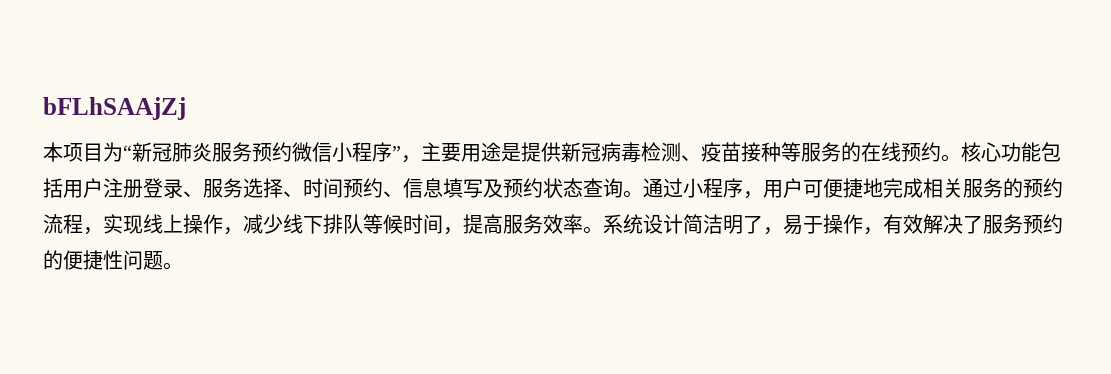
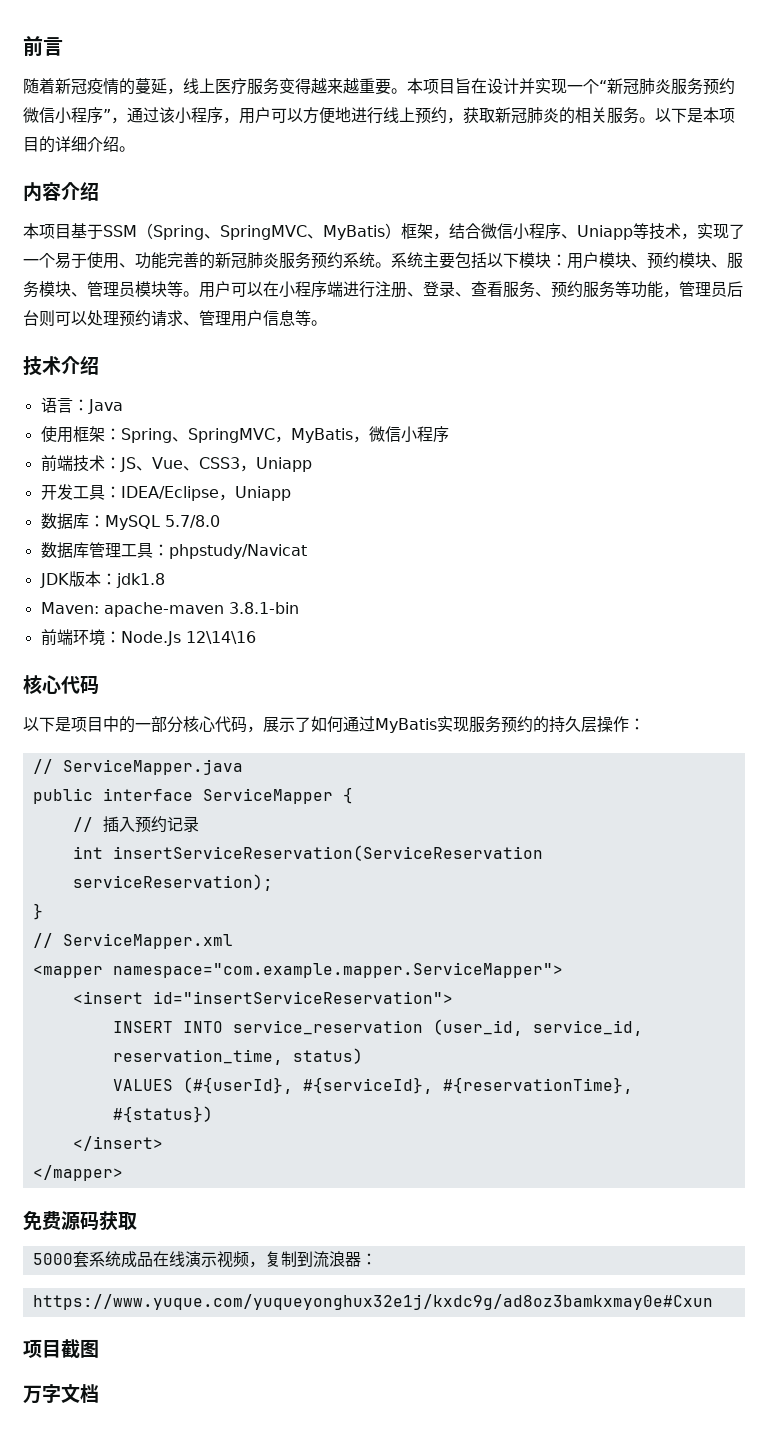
[43,97,186,120] [43,142,123,162] bFLhSAAjZj // 本项目为 -> [23,36,63,57] [23,78,599,95] 前言 // 随着新冠疫情的蔓延，线上医疗服务变得越来越重要。本项目旨在设计并实现一个
[421,142,1061,163] [43,178,1063,199] [43,214,1063,235] [43,250,183,270] 主要用途是提供新冠病毒检测、疫苗接种等服务的在线预约。核心功能包括用户注册登录、服务选择、时间预约、信息填写及预约状态查询。通过小程序，用户可便捷地完成相关服务的预约流程，实现线上操作，减少线下排队等候时间，提高服务效率。系统设计简洁明了，易于操作，有效解决了服务预约的便捷性问题。 -> [127,107,735,124] [23,136,135,153] [23,182,99,202] [23,223,745,240] [23,252,743,269] [23,281,743,298] [23,310,327,327] [23,356,99,376] [40,397,123,414] [40,426,449,443] [40,455,312,472] [40,484,291,501] [40,513,220,530] [40,542,307,559] [39,571,165,588] [40,602,299,617] [40,629,256,646] [23,675,99,694] [23,716,645,733] [32,759,243,775] [32,787,353,804] [72,816,199,833] [72,845,543,861] [72,874,273,891] [32,903,43,920] [32,933,233,949] [32,962,563,978] [72,991,453,1004] [112,1019,643,1036] [112,1048,363,1065] [112,1077,633,1094] [112,1106,213,1123] [72,1136,163,1151] [32,1165,123,1181] [23,1210,137,1231] [32,1251,377,1268] [32,1294,713,1310] [23,1339,99,1358] [23,1384,99,1404] 通过该小程序，用户可以方便地进行线上预约，获取新冠肺炎的相关服务。以下是本项目的详细介绍。 // 内容介绍 // 本项目基于SSM（Spring、SpringMVC、MyBatis）框架，结合微信小程序、Uniapp等技术，实现了一个易于使用、功能完善的新冠肺炎服务预约系统。系统主要包括以下模块：用户模块、预约模块、服务模块、管理员模块等。用户可以在小程序端进行注册、登录、查看服务、预约服务等功能，管理员后台则可以处理预约请求、管理用户信息等。 // 技术介绍 // 语言：Java // 使用框架：Spring、SpringMVC，MyBatis，微信小程序 // 前端技术：JS、Vue、CSS3，Uniapp // 开发工具：IDEA/Eclipse，Uniapp // 数据库：MySQL 5.7/8.0 // 数据库管理工具：phpstudy/Navicat // JDK版本：jdk1.8 // Maven: apache-maven 3.8.1-bin // 前端环境：Node.Js 12\14\16 // 核心代码 // 以下是项目中的一部分核心代码，展示了如何通过MyBatis实现服务预约的持久层操作： // // ServiceMapper.java // public interface ServiceMapper { // // 插入预约记录 // int insertServiceReservation(ServiceReservation serviceReservation); // } // // ServiceMapper.xml // <mapper namespace="com.example.mapper.ServiceMapper"> // <insert id="insertServiceReservation"> // INSERT INTO service_reservation (user_id, service_id, reservation_time, status) // VALUES (#{userId}, #{serviceId}, #{reservationTime}, #{status}) // </insert> // </mapper> // 免费源码获取 // 5000套系统成品在线演示视频，复制到流浪器： // https://www.yuque.com/yuqueyonghux32e1j/kxdc9g/ad8oz3bamkxmay0e#Cxun // 项目截图 // 万字文档

